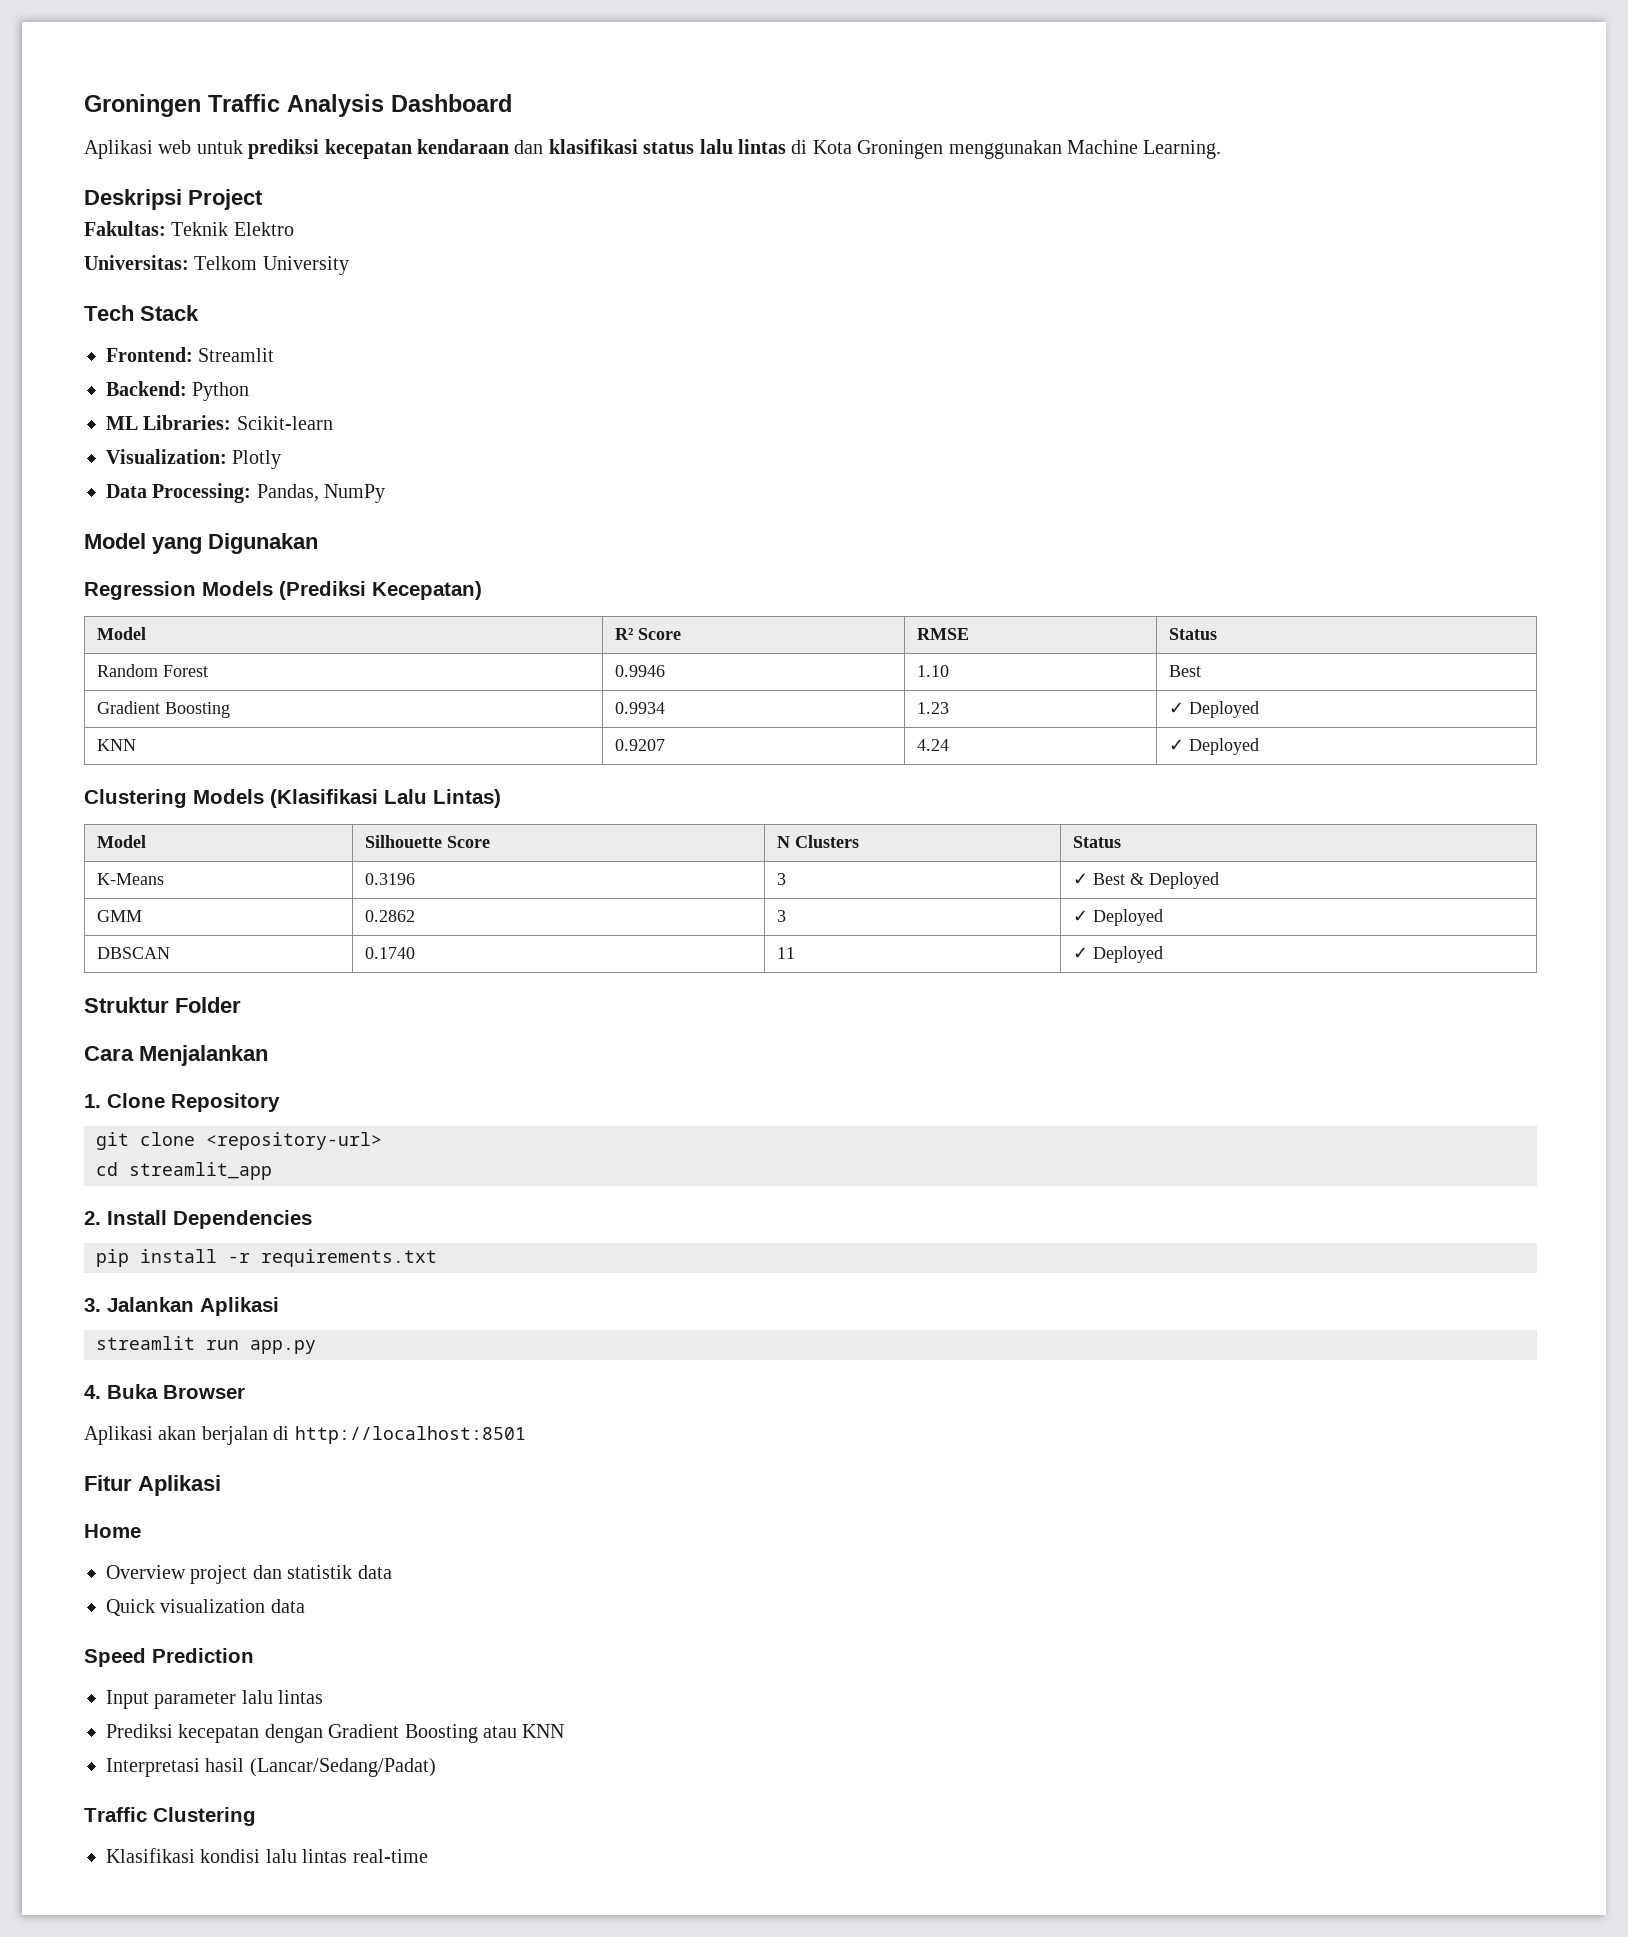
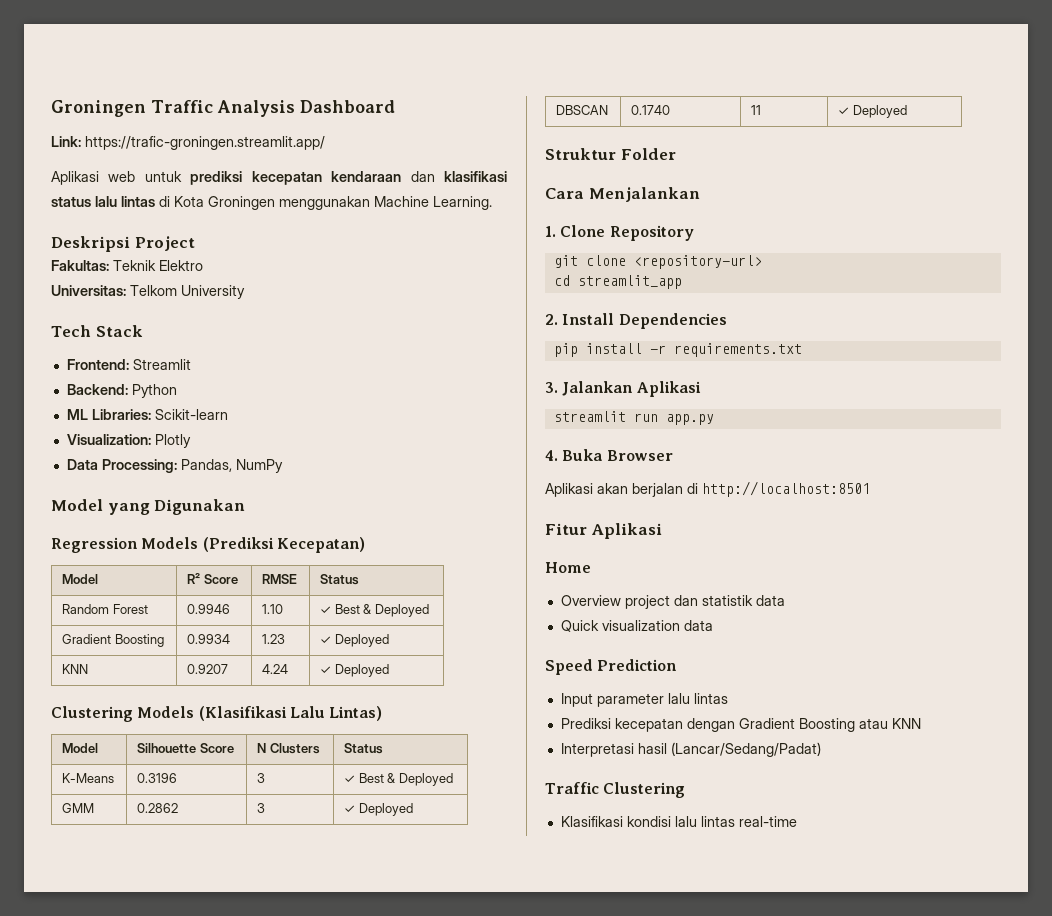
(512, 103) none -> [51,136,325,150] // Link: https://trafic-groningen.streamlit.app/
[1168,665,1201,677] Best -> [320,604,429,617] ✓ Best & Deployed

